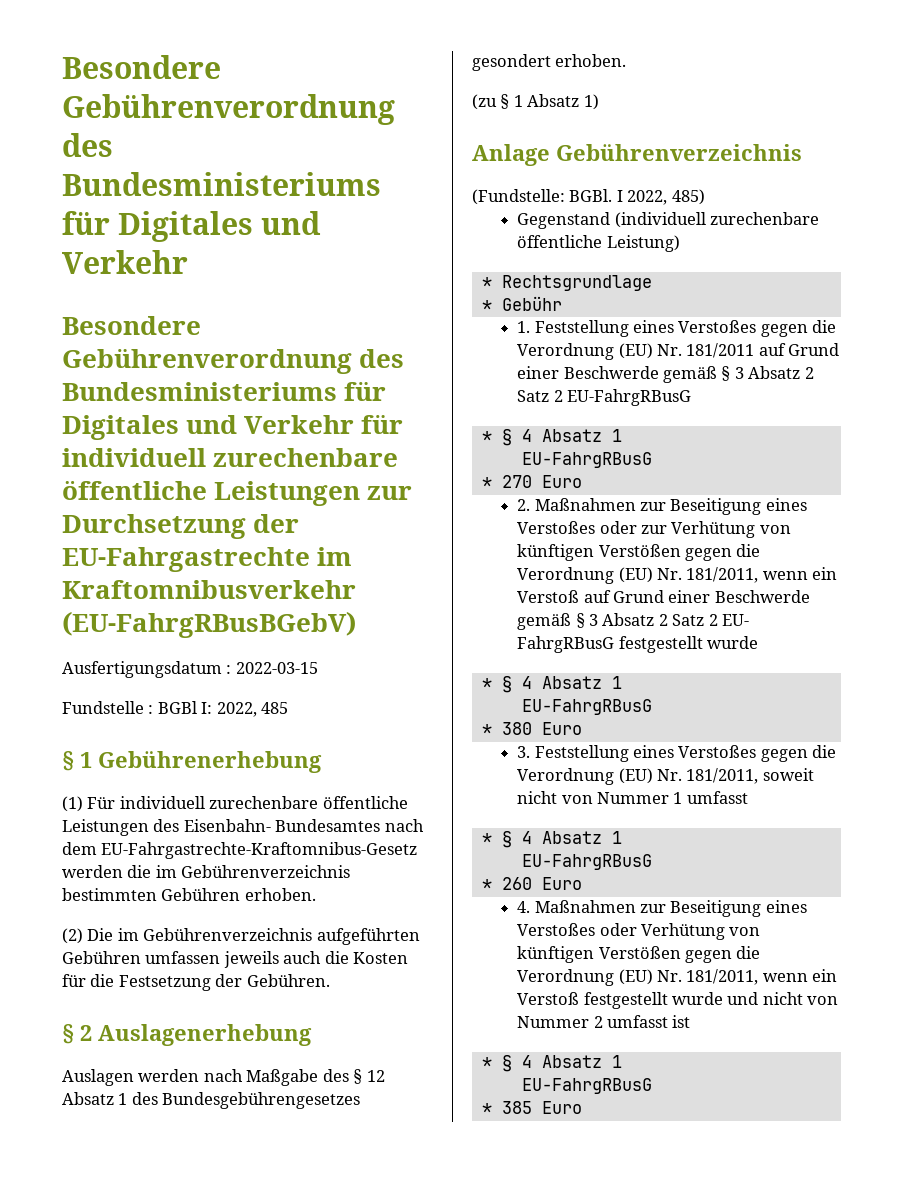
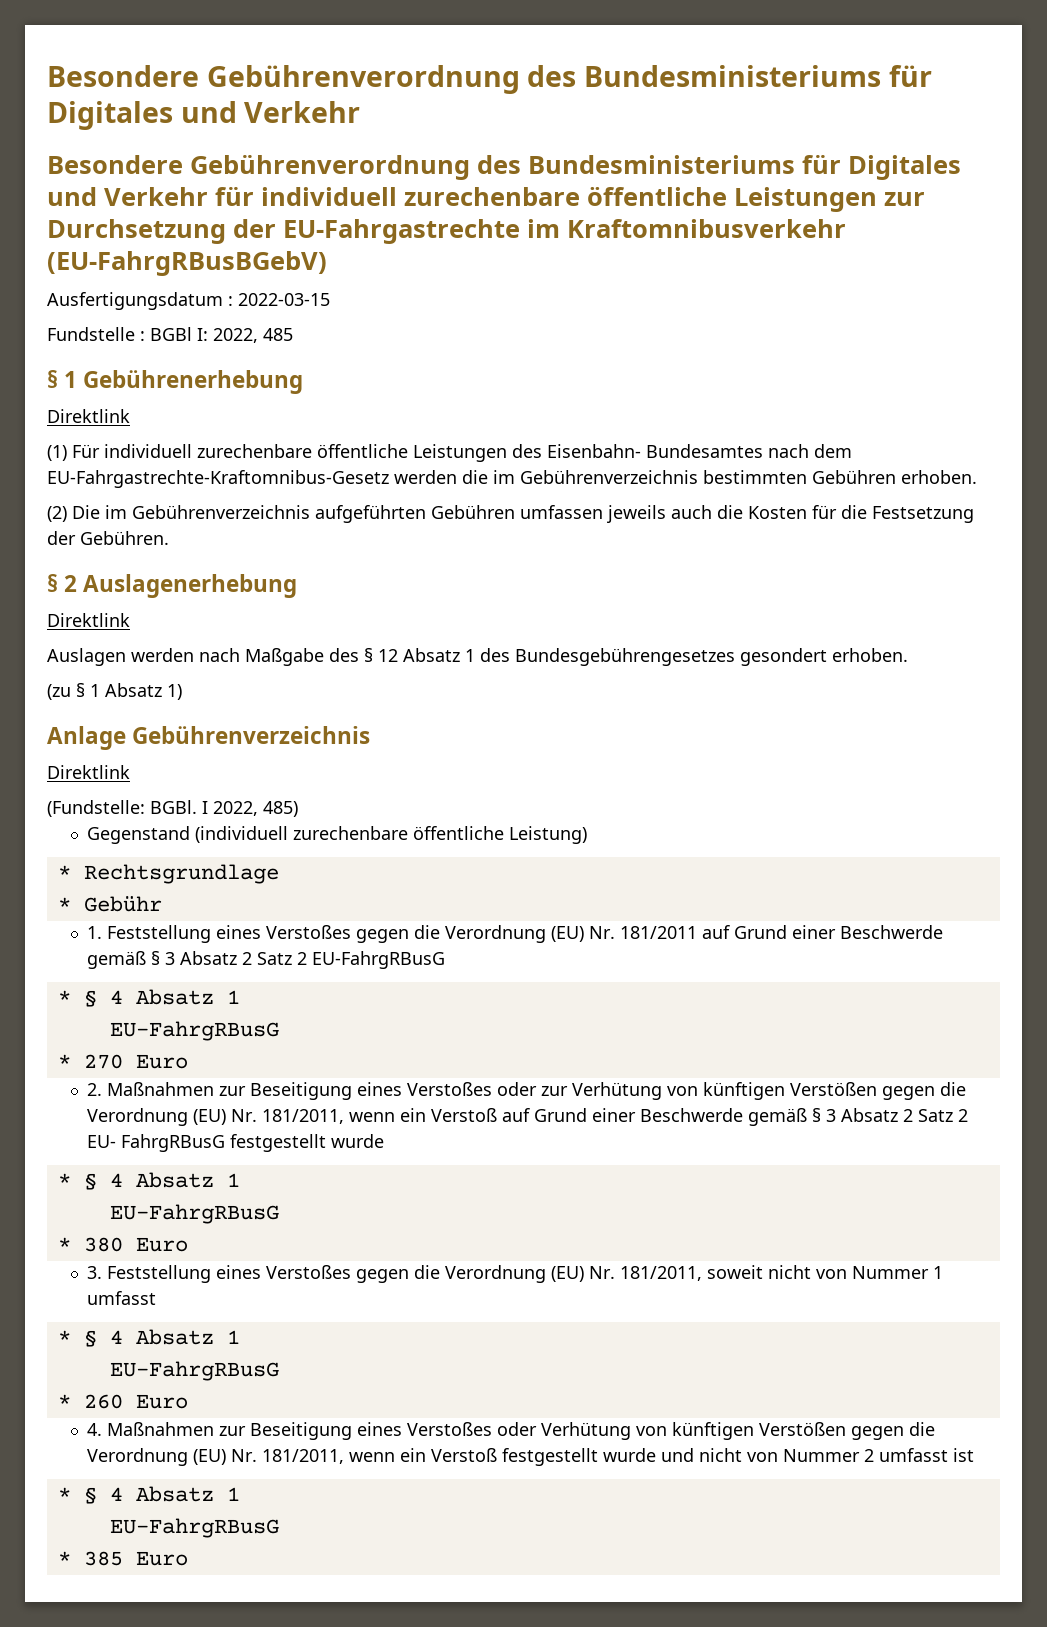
(322, 762) none -> [47,409,130,423] // Direktlink
(312, 1035) none -> [47,613,130,627] // Direktlink
(802, 152) none -> [47,765,130,779] // Direktlink

